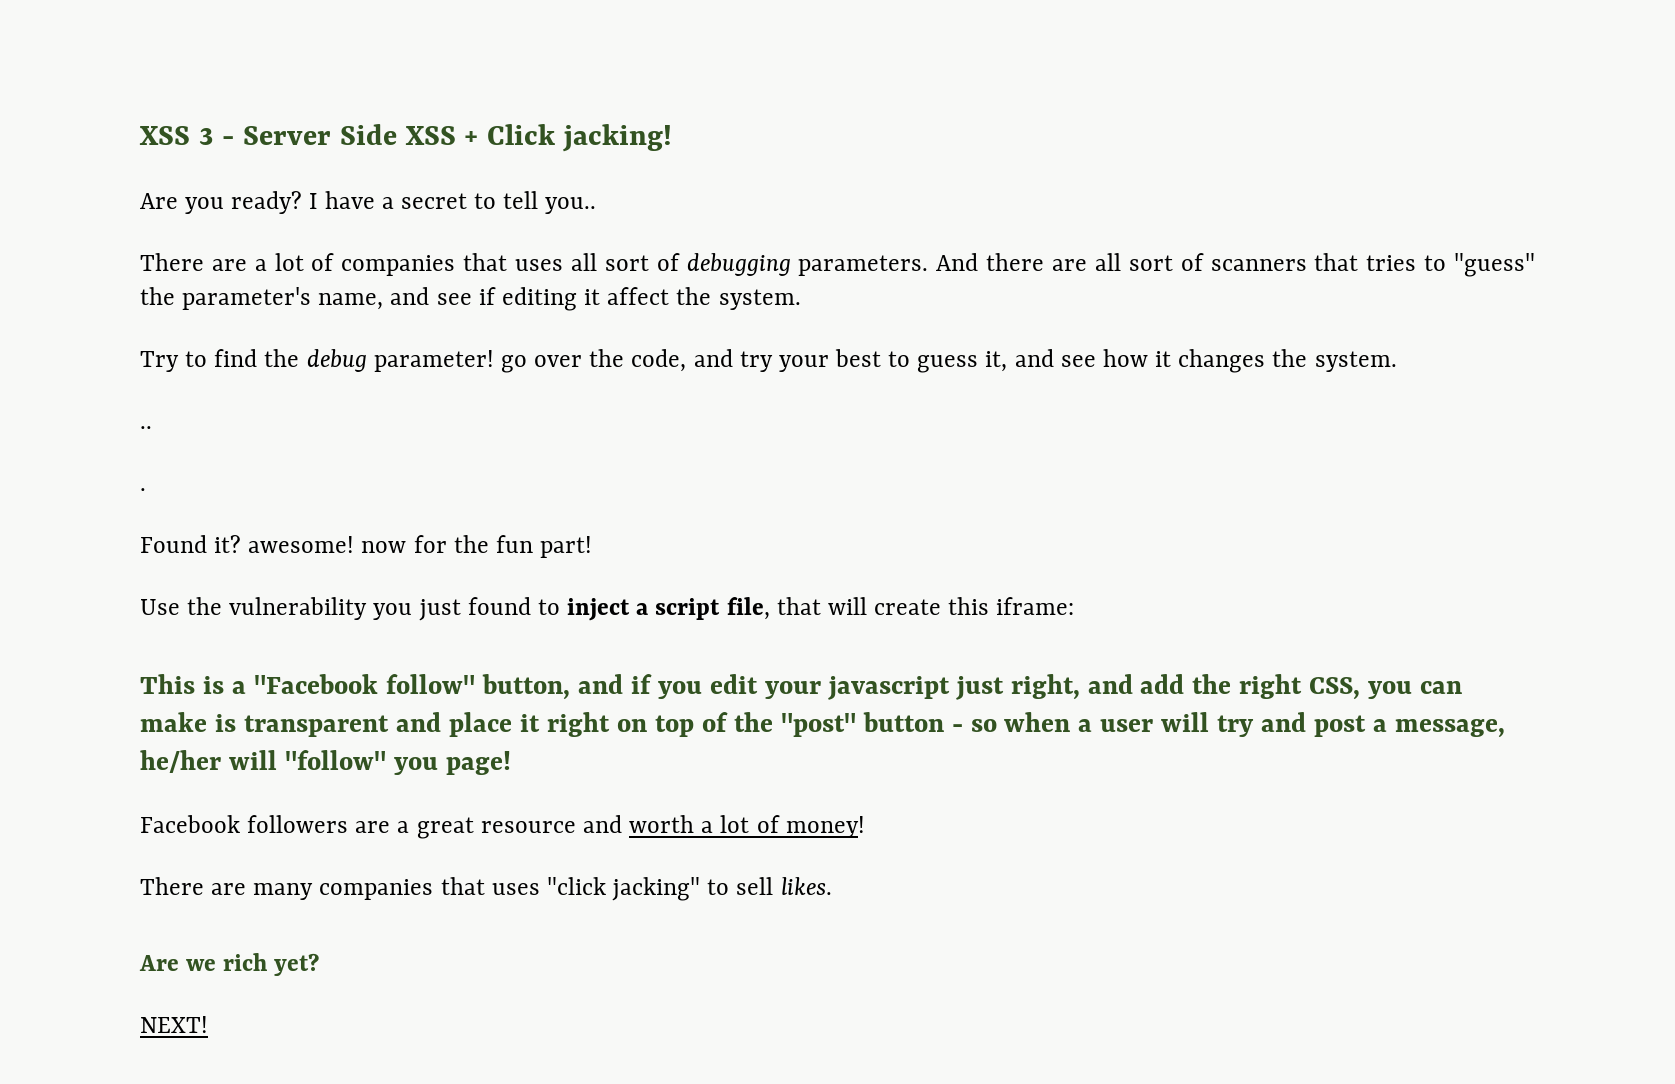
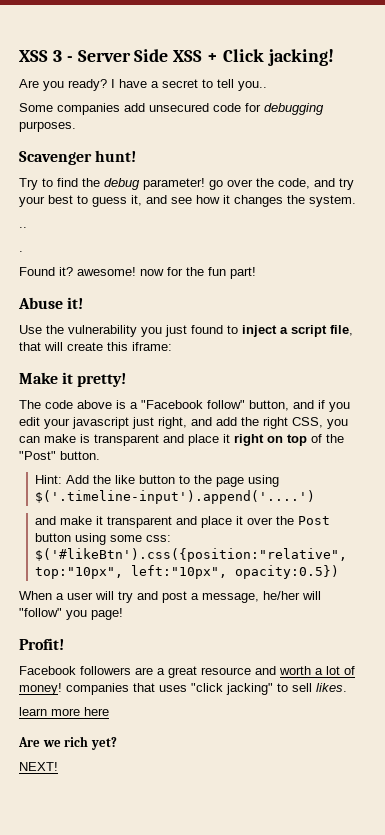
[140,253,1535,277] [140,287,801,311] There are a lot of companies that uses all sort of debugging parameters. And there are all sort of scanners that tries to "guess" the parameter's name, and see if editing it affect the system. -> [19,103,324,115] [19,121,76,132] [19,150,137,165] Some companies add unsecured code for debugging purposes. // Scavenger hunt!
(593, 547) none -> [18,297,84,309] // Abuse it!
[140,674,195,694] This -> [19,372,127,387] [19,400,112,409] Make it pretty! // The code above
[780,712,1071,737] "post" button - so when -> [19,451,100,460] [35,475,280,487] [35,490,316,504] [35,516,331,528] [35,533,172,545] [35,548,348,562] [35,565,340,579] [19,591,52,600] "Post" button. // Hint: Add the like button to the page using $('.timeline-input').append('....') // and make it transparent and place it over the Post button using some css: $('#likeBtn').css({position:"relative", top:"10px", left:"10px", opacity:0.5}) // When
(511, 763) none -> [19,638,64,650] // Profit!
[140,877,314,900] // There are many -> (62, 689) none
(832, 886) none -> [19,707,109,716] // learn more here

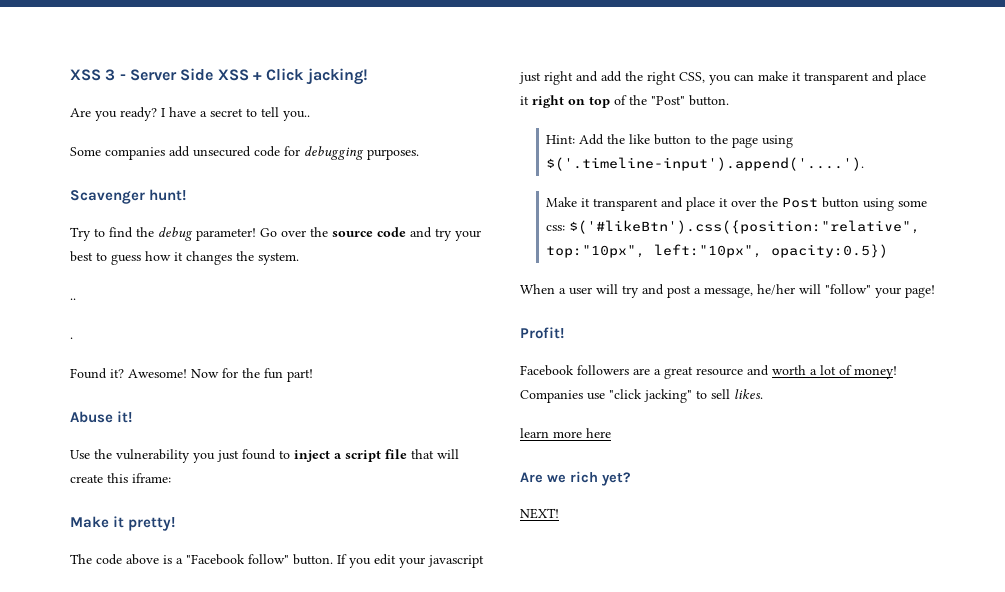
[209,178,310,190] go over the code, -> [260,227,406,237] Go over the source code
[131,195,192,206] it, and see -> (141, 259) none
[77,267,164,276] awesome! now -> [128,369,219,378] Awesome! Now
[330,325,353,336] file, -> [385,449,407,459] file
[249,400,325,411] button, and if -> [293,554,347,565] button. If
[158,417,187,429] right, -> [544,71,573,85] right
[80,434,90,443] is -> [792,72,801,81] it
[35,490,316,504] [35,516,93,525] $('.timeline-input').append('....') // and make -> [546,157,865,171] [546,197,578,207] $('.timeline-input').append('....'). // Make
[66,610,87,620] you -> [875,287,901,298] your
[66,683,187,695] companies that uses -> [520,390,605,403] Companies use

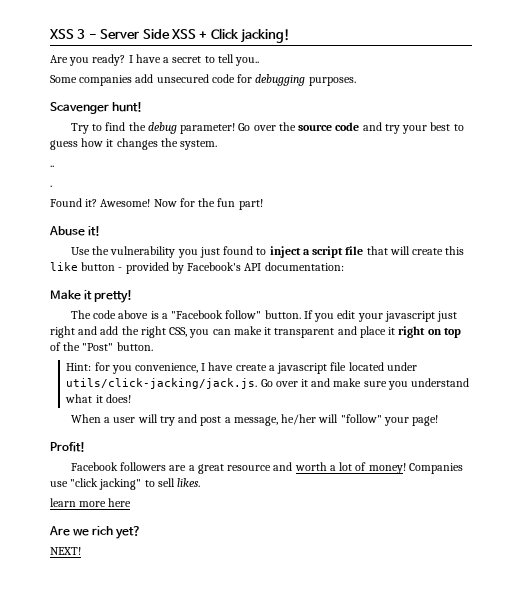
[132,473,171,483] iframe: -> [50,262,344,274] like button - provided by Facebook's API documentation:
[579,134,794,148] [546,157,865,171] [546,197,928,211] [546,220,921,234] [546,244,889,258] Add the like button to the page using $('.timeline-input').append('....'). // Make it transparent and place it over the Post button using some css: $('#likeBtn').css({position:"relative", top:"10px", left:"10px", opacity:0.5}) -> [94,362,417,374] [66,378,470,390] [65,394,131,403] for you convenience, I have create a javascript file located under utils/click-jacking/jack.js. Go over it and make sure you understand what it does!

